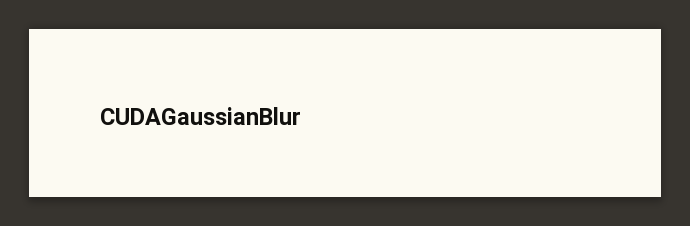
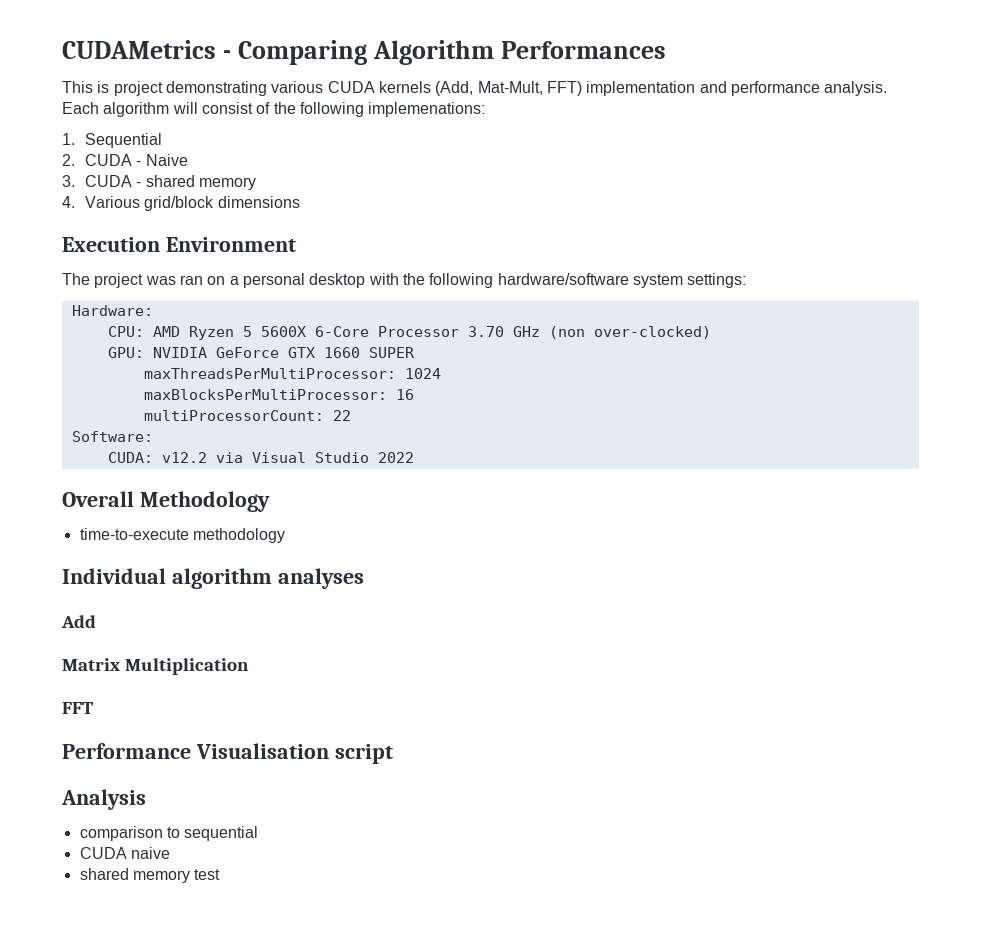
[100,107,301,125] CUDAGaussianBlur -> [62,40,666,65] [62,81,888,96] [62,102,486,117] [62,133,163,148] [62,154,188,166] [62,175,257,190] [62,196,300,211] [62,237,296,252] [62,273,747,288] [71,305,153,316] [107,326,711,340] [107,347,415,358] [143,368,441,379] [143,389,414,400] [143,410,351,421] [71,431,153,442] [107,452,414,463] [62,491,270,512] [79,528,285,543] [62,568,364,589] [61,615,96,628] [62,658,250,675] [62,702,93,714] [62,743,393,764] [61,789,146,810] [79,826,259,841] [79,847,170,859] [79,868,221,883] CUDAMetrics - Comparing Algorithm Performances // This is project demonstrating various CUDA kernels (Add, Mat-Mult, FFT) implementation and performance analysis. Each algorithm will consist of the following implemenations: // 1. Sequential // 2. CUDA - Naive // 3. CUDA - shared memory // 4. Various grid/block dimensions // Execution Environment // The project was ran on a personal desktop with the following hardware/software system settings: // Hardware: // CPU: AMD Ryzen 5 5600X 6-Core Processor 3.70 GHz (non over-clocked) // GPU: NVIDIA GeForce GTX 1660 SUPER // maxThreadsPerMultiProcessor: 1024 // maxBlocksPerMultiProcessor: 16 // multiProcessorCount: 22 // Software: // CUDA: v12.2 via Visual Studio 2022 // Overall Methodology // time-to-execute methodology // Individual algorithm analyses // Add // Matrix Multiplication // FFT // Performance Visualisation script // Analysis // comparison to sequential // CUDA naive // shared memory test

